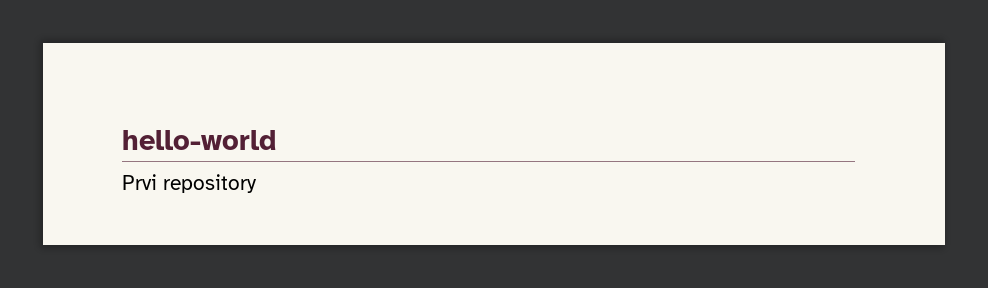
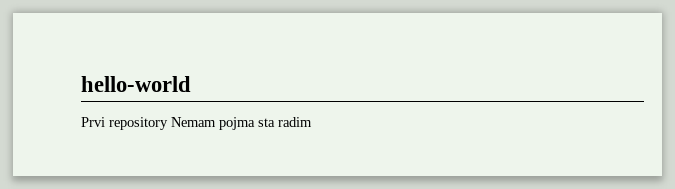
(257, 183) none -> [171,117,312,130] Nemam pojma sta radim

